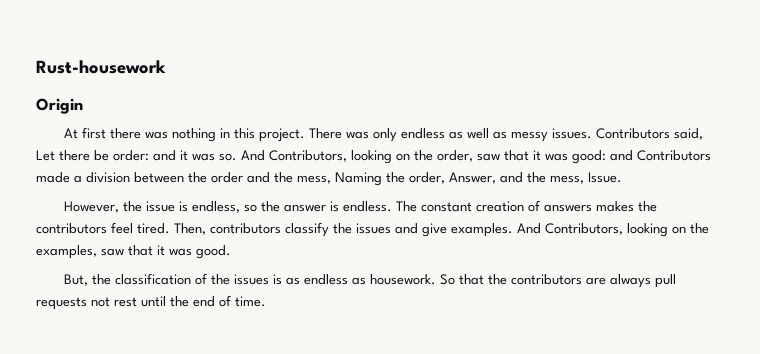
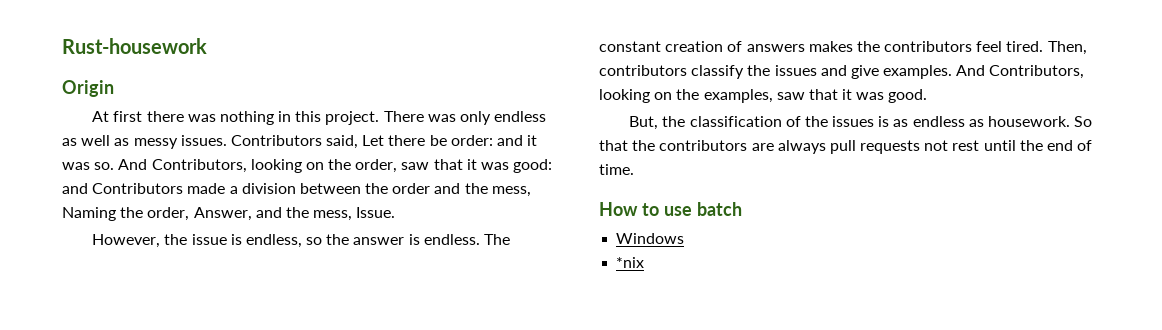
(266, 301) none -> [599,202,742,216] [616,233,685,244] [616,257,645,268] // How to use batch // Windows // *nix

